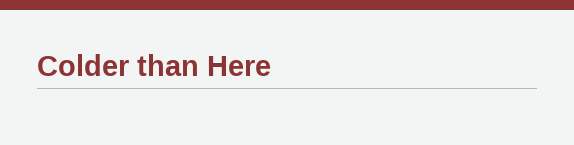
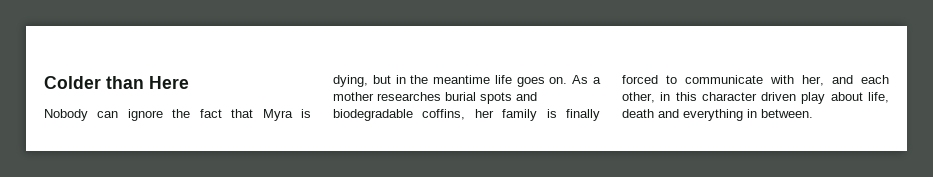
(271, 66) none -> [44,109,311,121] [333,75,601,87] [333,92,537,104] [333,109,600,121] [622,75,889,86] [622,92,889,104] [622,109,813,121] // Nobody can ignore the fact that Myra is dying, but in the meantime life goes on. As a mother researches burial spots and biodegradable coffins, her family is finally forced to communicate with her, and each other, in this character driven play about life, death and everything in between.

